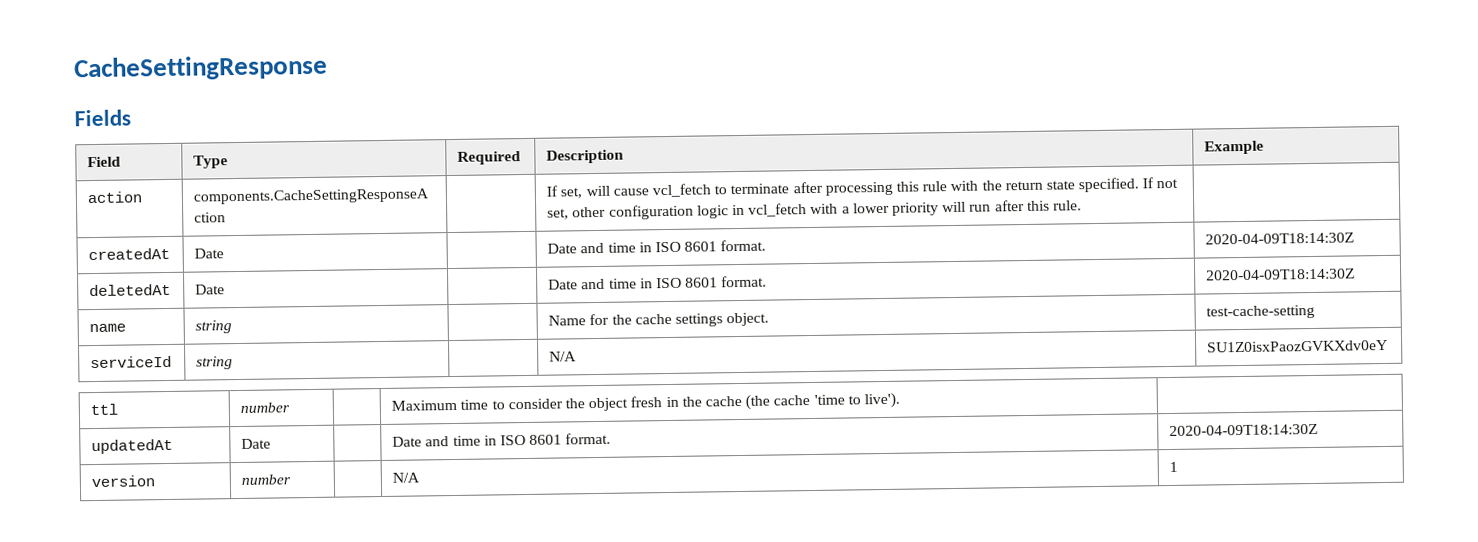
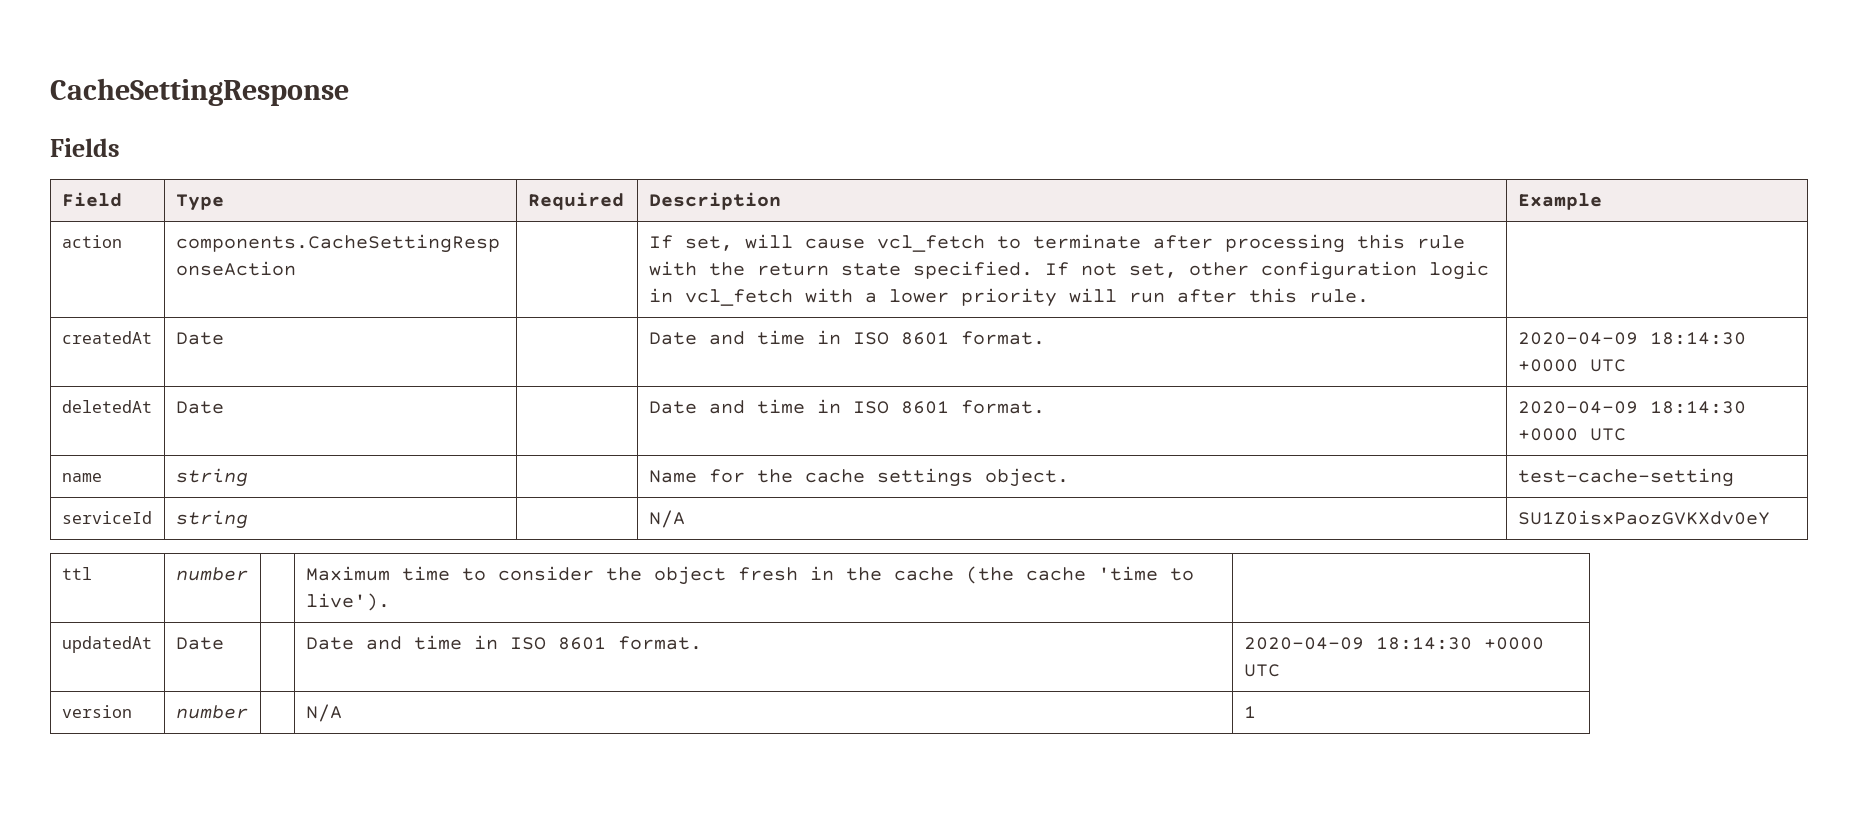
[1205,232,1355,245] 2020-04-09T18:14:30Z -> [1517,332,1746,345] [1517,359,1626,372] 2020-04-09 18:14:30 +0000 UTC
[1206,268,1356,281] 2020-04-09T18:14:30Z -> [1517,401,1746,414] [1517,428,1626,441] 2020-04-09 18:14:30 +0000 UTC
[1169,423,1319,437] 2020-04-09T18:14:30Z -> [1243,637,1544,650] [1243,664,1280,677] 2020-04-09 18:14:30 +0000 UTC

